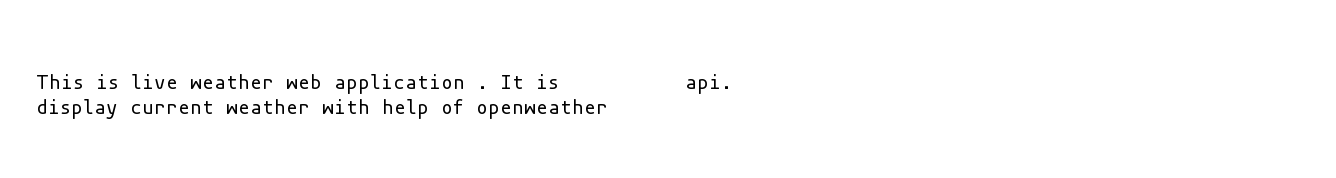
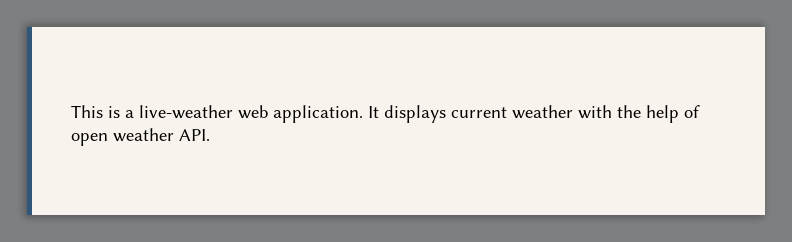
[131,74,559,94] [36,99,118,119] live weather web application . It is display -> [125,105,446,123] a live-weather web application. It displays
(370, 106) none -> [617,105,641,118] the
[476,99,608,119] [685,74,732,94] openweather api. -> [71,128,210,146] open weather API.

